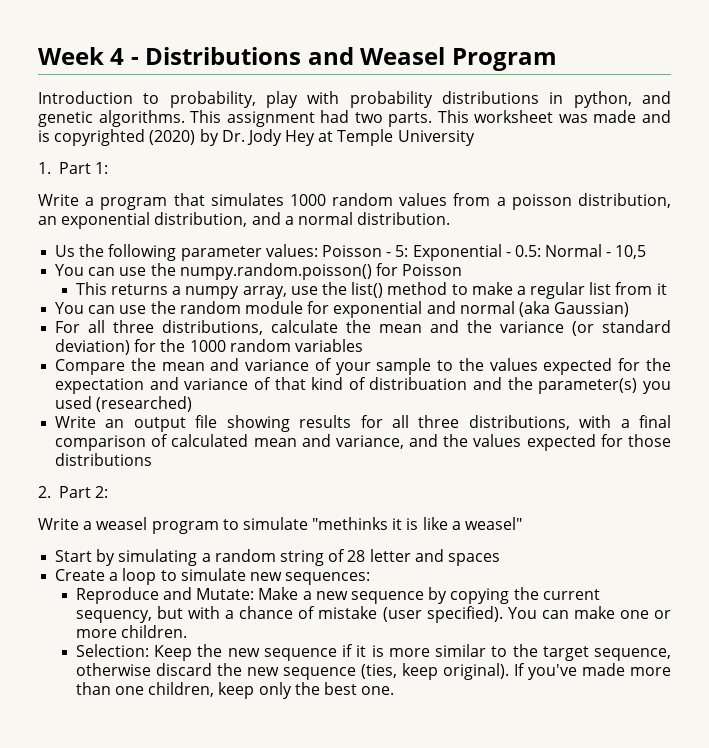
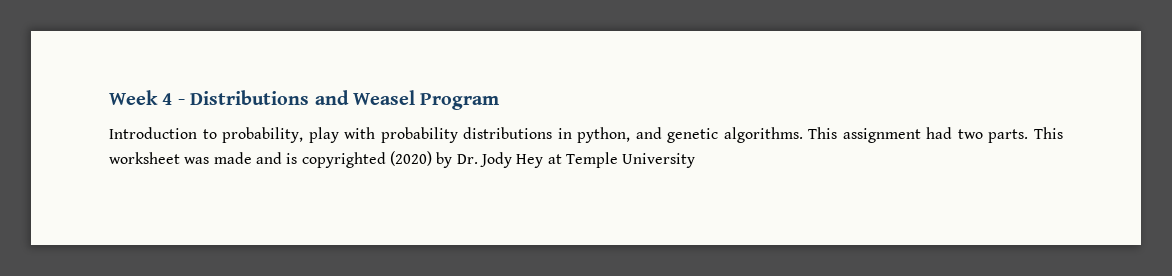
[38,162,109,174] [38,193,671,210] [38,212,451,229] [55,244,647,261] [55,263,463,280] [75,282,667,299] [55,301,630,318] [55,320,671,336] [55,339,363,355] [55,358,671,375] [55,377,671,394] [55,396,193,412] [55,415,672,432] [55,434,671,451] [55,453,153,466] [38,486,109,498] [38,517,523,534] [55,549,500,566] [55,568,371,585] [75,587,600,604] [75,606,672,623] [75,625,188,638] [75,644,671,661] [75,663,671,680] [75,682,395,699] // 1. Part 1: // Write a program that simulates 1000 random values from a poisson distribution, an exponential distribution, and a normal distribution. // Us the following parameter values: Poisson - 5: Exponential - 0.5: Normal - 10,5 // You can use the numpy.random.poisson() for Poisson // This returns a numpy array, use the list() method to make a regular list from it // You can use the random module for exponential and normal (aka Gaussian) // For all three distributions, calculate the mean and the variance (or standard deviation) for the 1000 random variables // Compare the mean and variance of your sample to the values expected for the expectation and variance of that kind of distribuation and the parameter(s) you used (researched) // Write an output file showing results for all three distributions, with a final comparison of calculated mean and variance, and the values expected for those distributions // 2. Part 2: // Write a weasel program to simulate "methinks it is like a weasel" // Start by simulating a random string of 28 letter and spaces // Create a loop to simulate new sequences: // Reproduce and Mutate: Make a new sequence by copying the current sequency, but with a chance of mistake (user specified). You can make one or more children. // Selection: Keep the new sequence if it is more similar to the target sequence, otherwise discard the new sequence (ties, keep original). If you've made more than one children, keep only the best one. -> (696, 160) none

